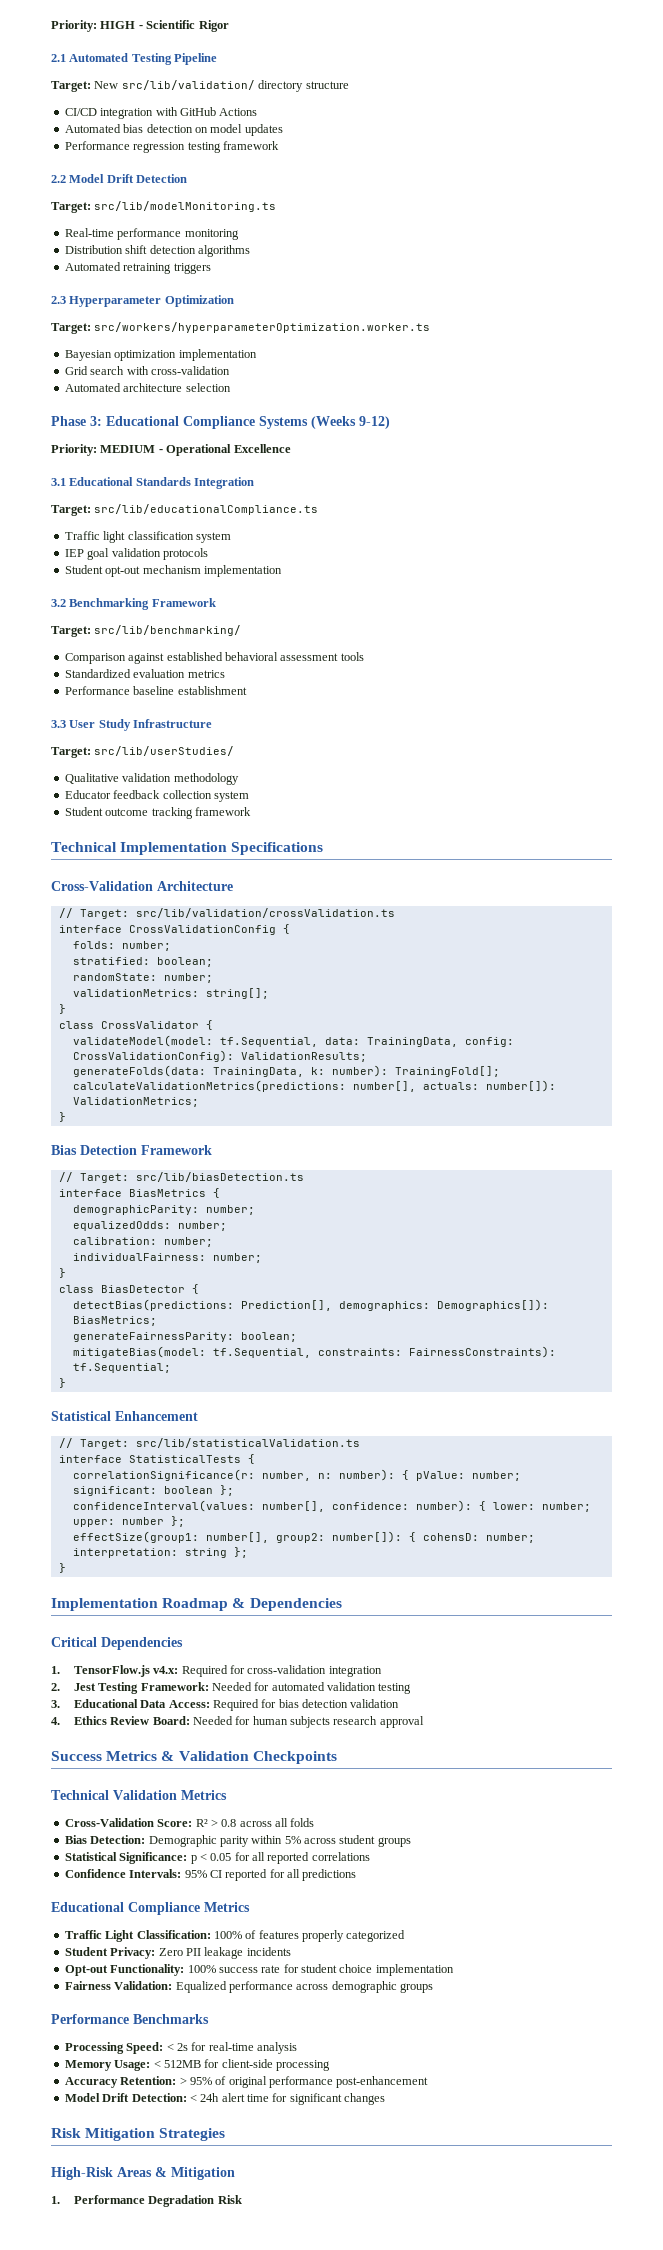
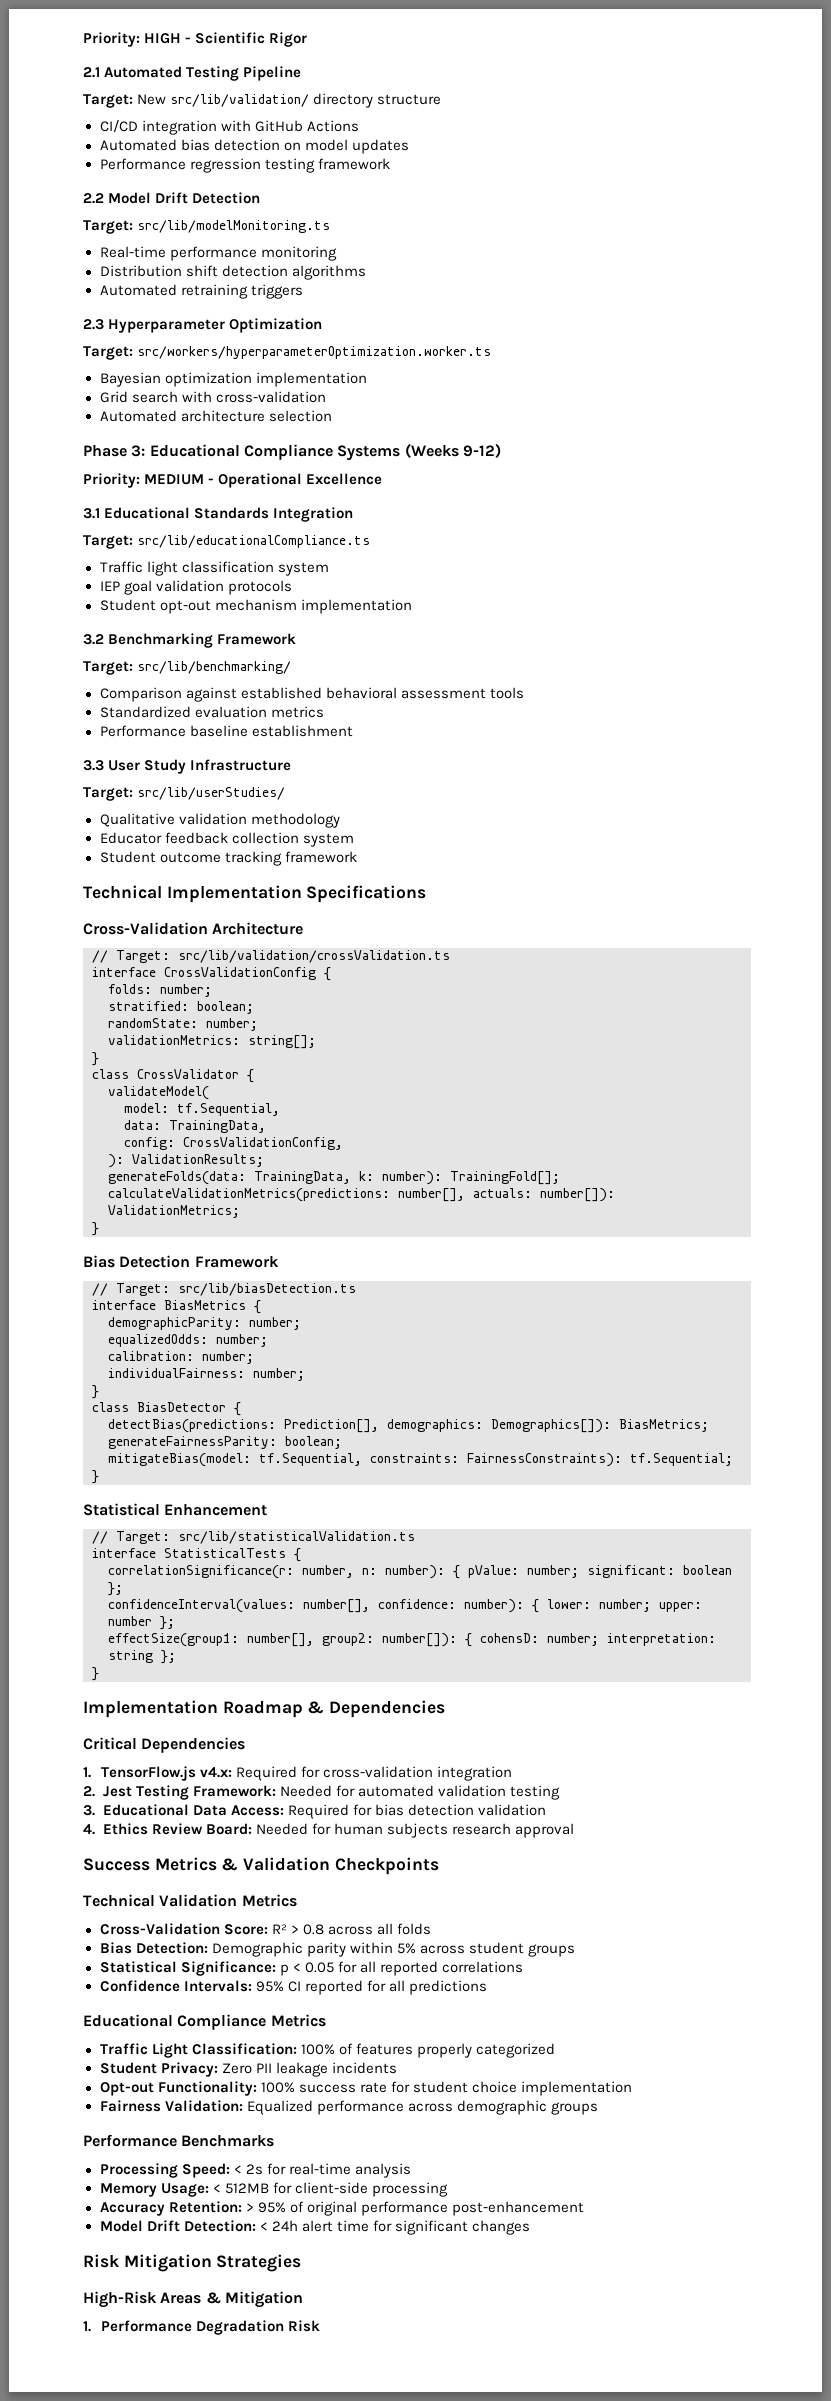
[72,1035,318,1047] validateModel(model: tf.Sequential, -> [108,1086,209,1100] [124,1103,280,1116] validateModel( // model: tf.Sequential, //
[464,1037,514,1047] [72,1050,234,1062] config: CrossValidationConfig): -> [124,1137,343,1150] [108,1154,124,1168] // config: CrossValidationConfig, // ):

